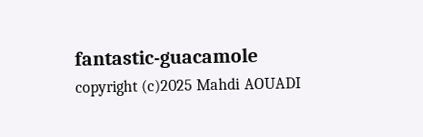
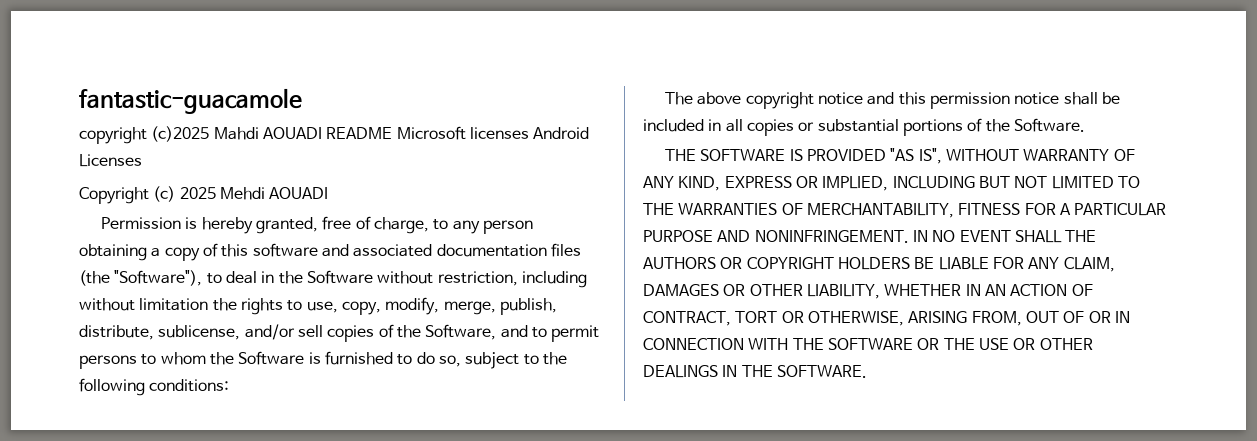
(302, 83) none -> [326,126,590,140] [79,154,142,167] [79,186,329,204] [101,216,534,234] [79,243,581,261] [79,270,587,288] [79,297,557,315] [79,324,600,342] [79,351,567,369] [79,378,230,396] [665,92,1121,109] [643,118,1085,136] [665,148,1135,164] [643,176,1140,191] [643,203,1167,218] [643,230,1097,243] [643,257,1115,272] [643,284,1093,299] [643,311,1130,326] [643,338,1093,350] [643,365,867,378] README Microsoft licenses Android Licenses // Copyright (c) 2025 Mehdi AOUADI // Permission is hereby granted, free of charge, to any person obtaining a copy of this software and associated documentation files (the "Software"), to deal in the Software without restriction, including without limitation the rights to use, copy, modify, merge, publish, distribute, sublicense, and/or sell copies of the Software, and to permit persons to whom the Software is furnished to do so, subject to the following conditions: // The above copyright notice and this permission notice shall be included in all copies or substantial portions of the Software. // THE SOFTWARE IS PROVIDED "AS IS", WITHOUT WARRANTY OF ANY KIND, EXPRESS OR IMPLIED, INCLUDING BUT NOT LIMITED TO THE WARRANTIES OF MERCHANTABILITY, FITNESS FOR A PARTICULAR PURPOSE AND NONINFRINGEMENT. IN NO EVENT SHALL THE AUTHORS OR COPYRIGHT HOLDERS BE LIABLE FOR ANY CLAIM, DAMAGES OR OTHER LIABILITY, WHETHER IN AN ACTION OF CONTRACT, TORT OR OTHERWISE, ARISING FROM, OUT OF OR IN CONNECTION WITH THE SOFTWARE OR THE USE OR OTHER DEALINGS IN THE SOFTWARE.

